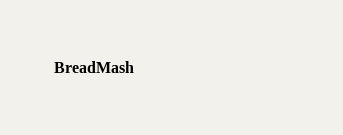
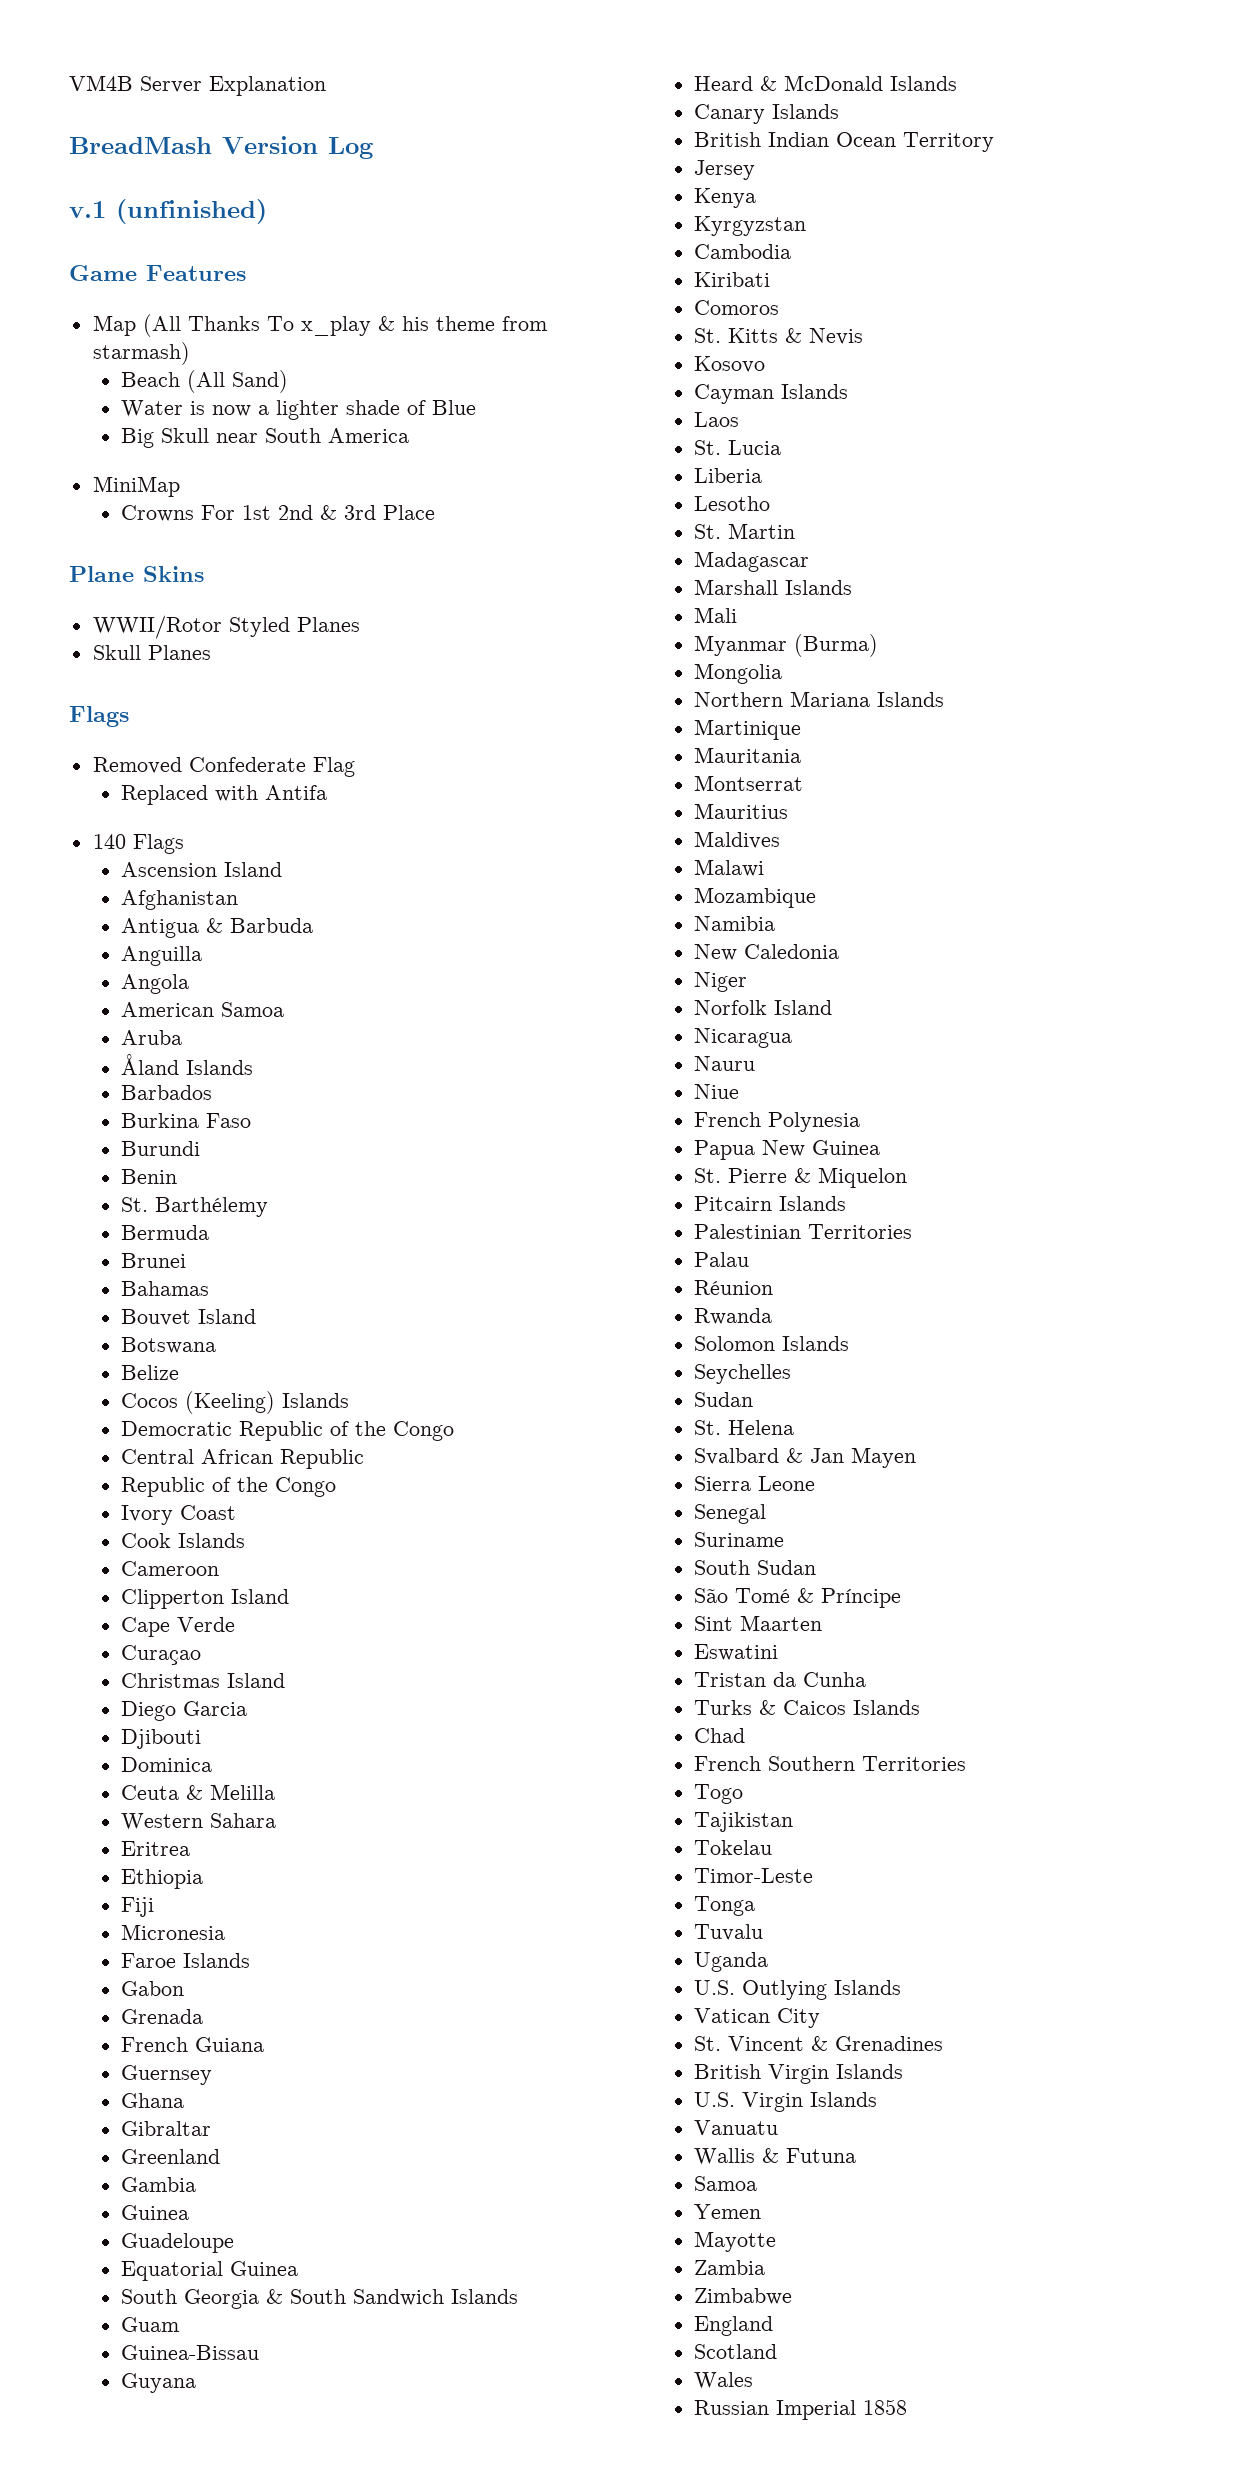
[54,61,134,73] BreadMash -> [69,75,326,96] [69,136,373,159] [69,199,267,224] [69,265,246,281] [92,314,547,337] [92,342,190,365] [121,370,289,393] [121,400,477,420] [121,428,410,448] [92,476,180,497] [121,505,436,522] [69,566,204,582] [92,615,360,639] [92,645,211,660] [69,706,129,727] [92,757,355,777] [121,785,328,805] [92,834,184,854] [121,862,283,877] [121,890,239,910] [121,918,314,938] [121,946,203,966] [121,974,190,994] [121,1002,285,1017] [121,1030,183,1045] [121,1054,254,1075] [121,1085,213,1100] [121,1113,252,1128] [121,1141,201,1156] [121,1169,178,1184] [121,1197,269,1217] [121,1225,210,1240] [121,1253,187,1268] [121,1281,210,1296] [121,1309,257,1326] [121,1337,217,1354] [121,1365,180,1380] [121,1391,350,1414] [121,1421,455,1441] [121,1449,365,1469] [121,1477,337,1497] [121,1505,237,1525] [121,1533,246,1548] [121,1561,220,1576] [121,1589,290,1609] [121,1617,236,1637] [121,1645,202,1665] [121,1673,286,1688] [121,1701,248,1721] [121,1729,202,1749] [121,1757,213,1772] [121,1784,276,1800] [121,1813,277,1830] [121,1841,191,1856] [121,1869,204,1889] [121,1897,155,1917] [121,1924,226,1940] [121,1953,251,1968] [121,1981,185,1996] [121,2009,204,2024] [121,2037,265,2052] [121,2065,213,2085] [121,2093,185,2108] [121,2121,212,2136] [121,2149,221,2164] [121,2177,197,2192] [121,2205,190,2220] [121,2233,235,2253] [121,2261,299,2281] [121,2289,519,2309] [121,2317,180,2332] [121,2345,260,2360] [121,2373,197,2393] [694,75,958,91] [694,104,840,124] [694,132,995,152] [694,160,756,180] [694,188,757,208] [694,216,807,236] [694,244,792,259] [694,272,771,287] [694,300,780,315] [694,328,864,345] [694,356,766,373] [694,384,849,404] [694,412,740,427] [694,440,782,455] [694,468,763,483] [694,496,771,511] [694,523,796,539] [694,551,810,572] [694,579,853,595] [694,607,738,623] [694,634,879,657] [694,663,783,684] [694,691,945,707] [694,719,802,740] [694,747,802,763] [694,775,804,791] [694,803,789,819] [694,831,781,849] [694,859,765,877] [694,887,817,908] [694,916,776,931] [694,944,840,961] [694,972,748,992] [694,1000,833,1015] [694,1028,793,1048] [694,1056,756,1071] [694,1084,740,1099] [694,1112,861,1132] [694,1140,881,1160] [694,1167,908,1188] [694,1196,847,1211] [694,1224,913,1239] [694,1252,750,1267] [694,1280,774,1295] [694,1308,773,1325] [694,1336,850,1351] [694,1364,792,1384] [694,1392,754,1407] [694,1420,795,1435] [694,1447,917,1468] [694,1476,816,1491] [694,1504,767,1524] [694,1532,785,1547] [694,1560,817,1575] [694,1588,902,1608] [694,1615,823,1631] [694,1644,779,1661] [694,1672,867,1687] [694,1700,921,1715] [694,1728,746,1743] [694,1756,967,1771] [694,1784,744,1804] [694,1812,794,1832] [694,1840,773,1855] [694,1868,814,1883] [694,1896,756,1916] [694,1924,764,1941] [694,1952,769,1972] [694,1980,902,2000] [694,2008,821,2028] [694,2036,944,2051] [694,2064,904,2084] [694,2092,878,2112] [694,2120,779,2135] [694,2148,857,2165] [694,2176,758,2191] [694,2204,762,2219] [694,2231,777,2252] [694,2260,766,2275] [694,2288,793,2305] [694,2316,774,2336] [694,2344,778,2359] [694,2372,754,2389] [694,2399,908,2420] VM4B Server Explanation // BreadMash Version Log // v.1 (unfinished) // Game Features // Map (All Thanks To x_play & his theme from starmash) // Beach (All Sand) // Water is now a lighter shade of Blue // Big Skull near South America // MiniMap // Crowns For 1st 2nd & 3rd Place // Plane Skins // WWII/Rotor Styled Planes // Skull Planes // Flags // Removed Confederate Flag // Replaced with Antifa // 140 Flags // Ascension Island // Afghanistan // Antigua & Barbuda // Anguilla // Angola // American Samoa // Aruba // Åland Islands // Barbados // Burkina Faso // Burundi // Benin // St. Barthélemy // Bermuda // Brunei // Bahamas // Bouvet Island // Botswana // Belize // Cocos (Keeling) Islands // Democratic Republic of the Congo // Central African Republic // Republic of the Congo // Ivory Coast // Cook Islands // Cameroon // Clipperton Island // Cape Verde // Curaçao // Christmas Island // Diego Garcia // Djibouti // Dominica // Ceuta & Melilla // Western Sahara // Eritrea // Ethiopia // Fiji // Micronesia // Faroe Islands // Gabon // Grenada // French Guiana // Guernsey // Ghana // Gibraltar // Greenland // Gambia // Guinea // Guadeloupe // Equatorial Guinea // South Georgia & South Sandwich Islands // Guam // Guinea-Bissau // Guyana // Heard & McDonald Islands // Canary Islands // British Indian Ocean Territory // Jersey // Kenya // Kyrgyzstan // Cambodia // Kiribati // Comoros // St. Kitts & Nevis // Kosovo // Cayman Islands // Laos // St. Lucia // Liberia // Lesotho // St. Martin // Madagascar // Marshall Islands // Mali // Myanmar (Burma) // Mongolia // Northern Mariana Islands // Martinique // Mauritania // Montserrat // Mauritius // Maldives // Malawi // Mozambique // Namibia // New Caledonia // Niger // Norfolk Island // Nicaragua // Nauru // Niue // French Polynesia // Papua New Guinea // St. Pierre & Miquelon // Pitcairn Islands // Palestinian Territories // Palau // Réunion // Rwanda // Solomon Islands // Seychelles // Sudan // St. Helena // Svalbard & Jan Mayen // Sierra Leone // Senegal // Suriname // South Sudan // São Tomé & Príncipe // Sint Maarten // Eswatini // Tristan da Cunha // Turks & Caicos Islands // Chad // French Southern Territories // Togo // Tajikistan // Tokelau // Timor-Leste // Tonga // Tuvalu // Uganda // U.S. Outlying Islands // Vatican City // St. Vincent & Grenadines // British Virgin Islands // U.S. Virgin Islands // Vanuatu // Wallis & Futuna // Samoa // Yemen // Mayotte // Zambia // Zimbabwe // England // Scotland // Wales // Russian Imperial 1858

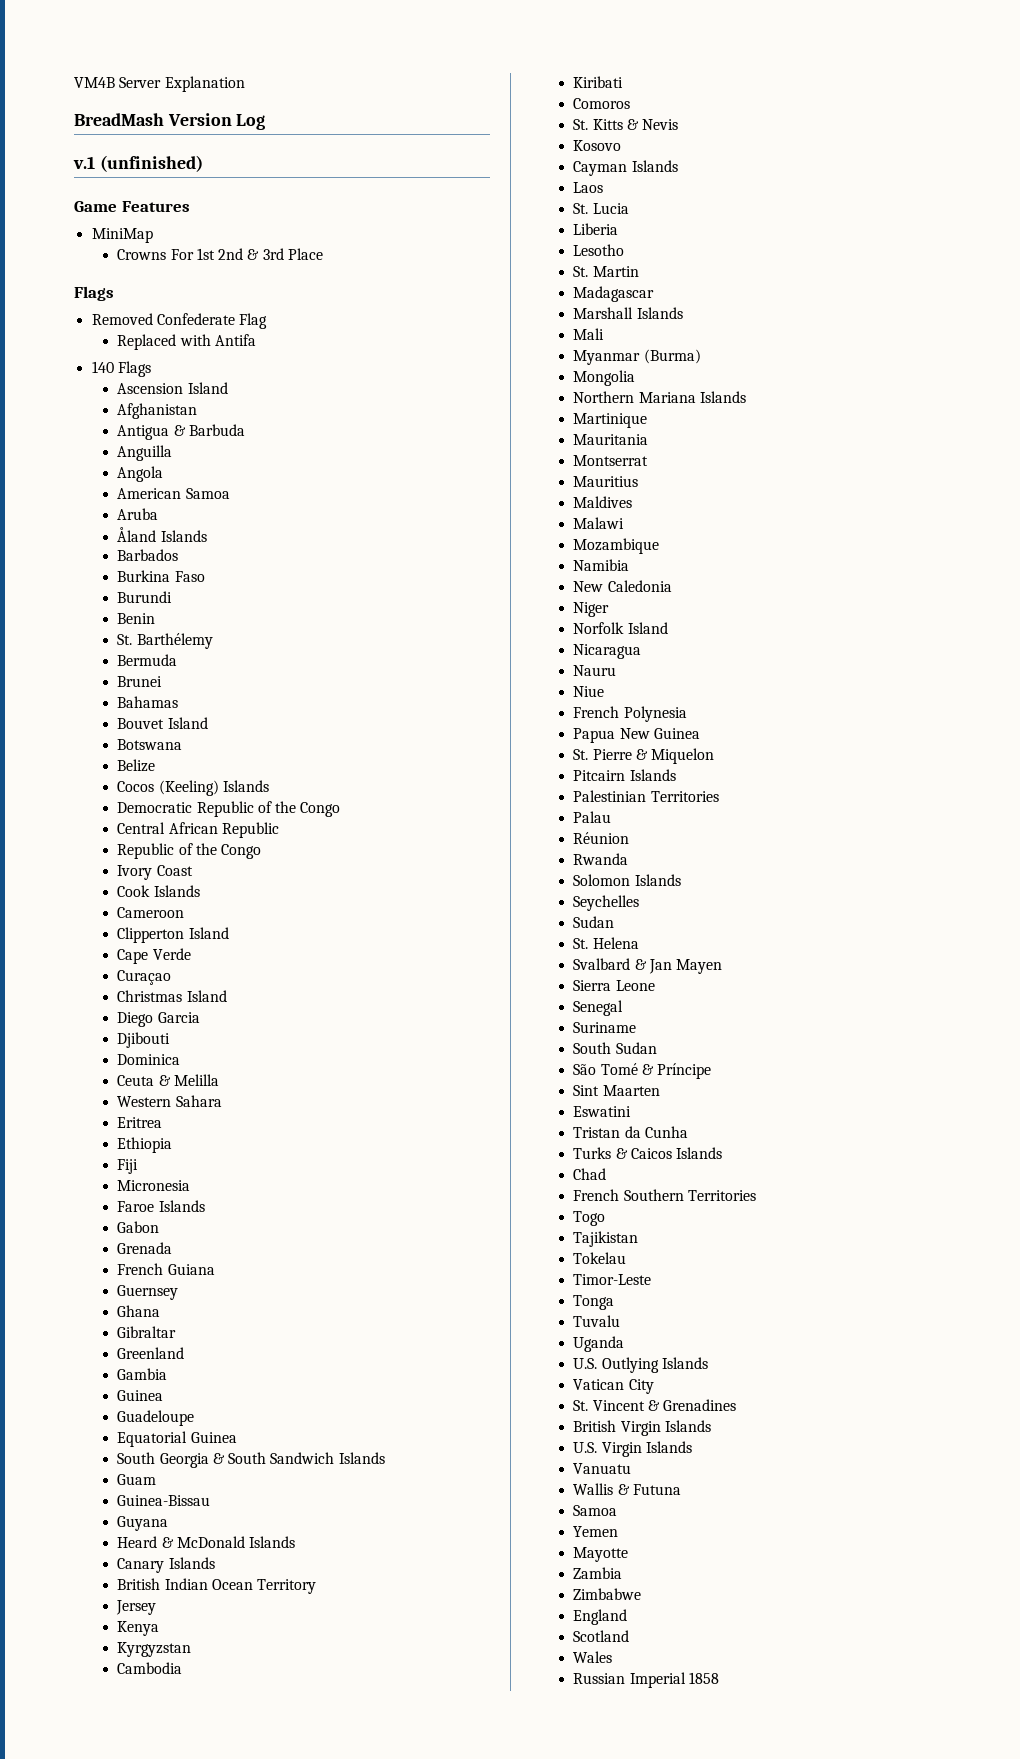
[92,314,547,337] [92,342,190,365] [121,370,289,393] [121,400,477,420] [121,428,410,448] // Map (All Thanks To x_play & his theme from starmash) // Beach (All Sand) // Water is now a lighter shade of Blue // Big Skull near South America -> (190, 206) none
[69,566,204,582] [92,615,360,639] [92,645,211,660] // Plane Skins // WWII/Rotor Styled Planes // Skull Planes -> (324, 254) none

